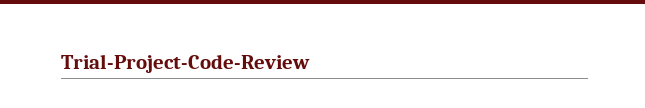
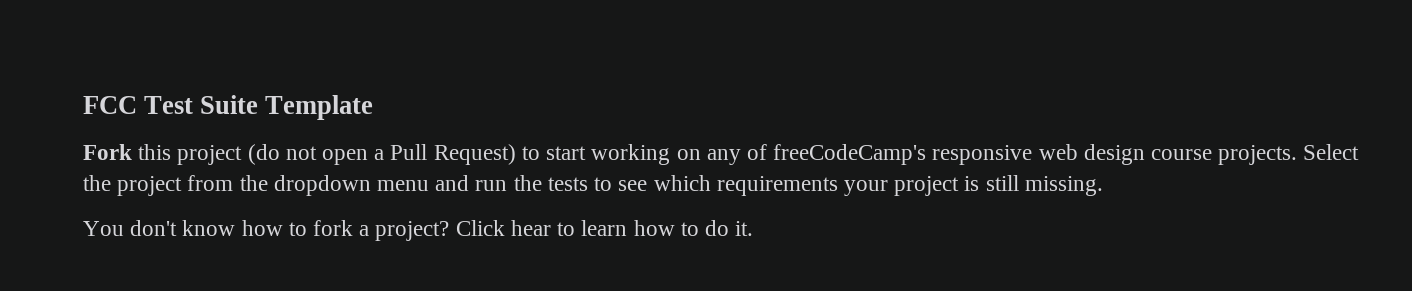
[61,54,310,73] Trial-Project-Code-Review -> [83,95,374,120] [83,144,1360,165] [83,175,1103,196] [83,220,754,241] FCC Test Suite Template // Fork this project (do not open a Pull Request) to start working on any of freeCodeCamp's responsive web design course projects. Select the project from the dropdown menu and run the tests to see which requirements your project is still missing. // You don't know how to fork a project? Click hear to learn how to do it.

